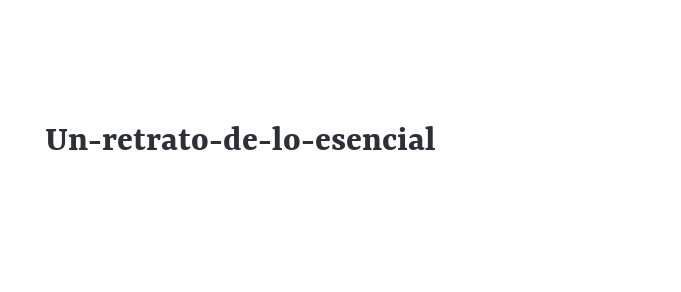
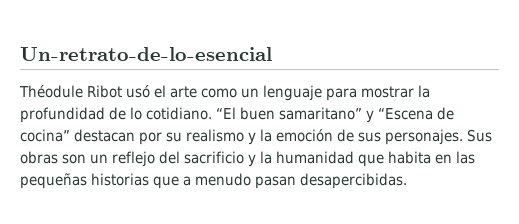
(436, 138) none -> [19,85,430,101] [20,107,454,123] [20,129,492,145] [20,151,475,167] [20,173,407,189] // Théodule Ribot usó el arte como un lenguaje para mostrar la profundidad de lo cotidiano. “El buen samaritano” y “Escena de cocina” destacan por su realismo y la emoción de sus personajes. Sus obras son un reflejo del sacrificio y la humanidad que habita en las pequeñas historias que a menudo pasan desapercibidas.

